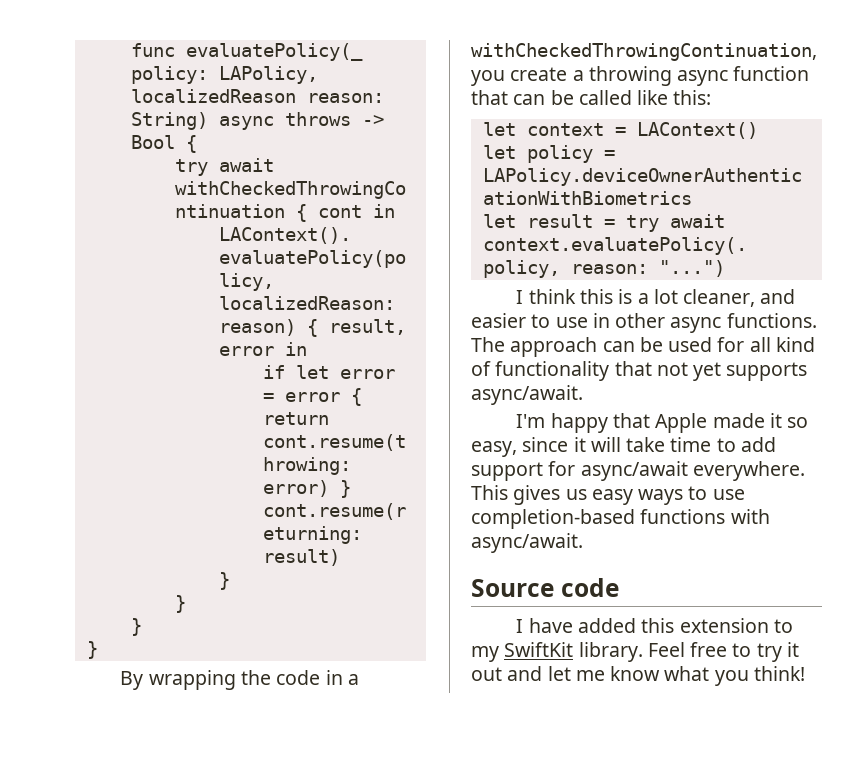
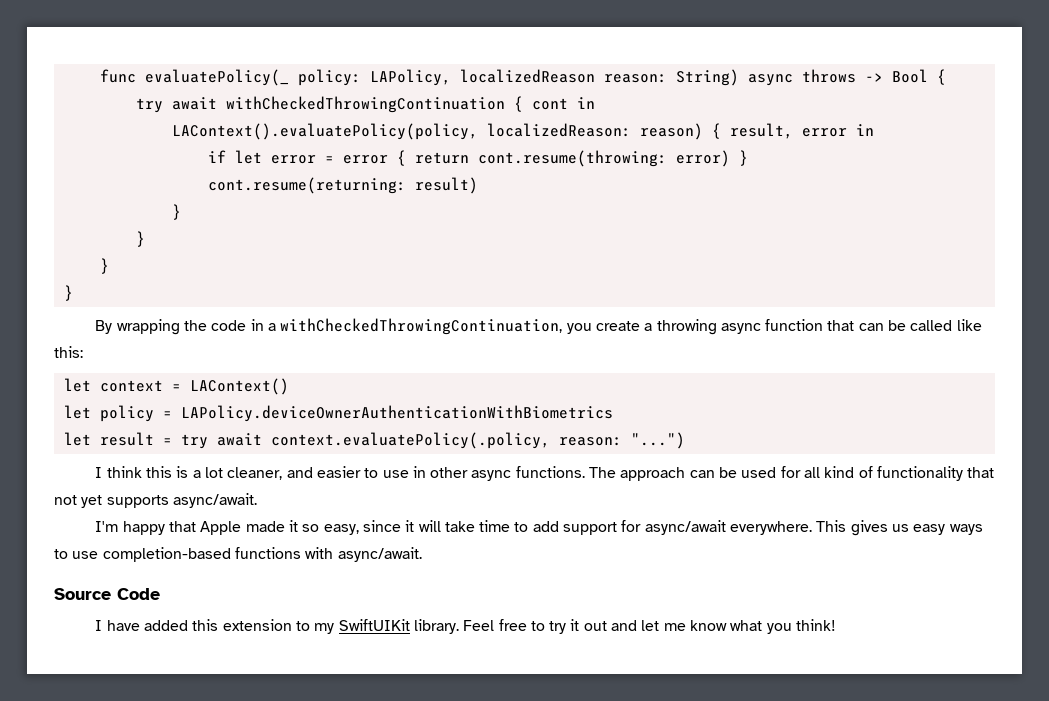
[560,578,619,597] code -> [117,588,160,600] Code
[504,642,574,657] SwiftKit -> [338,619,410,631] SwiftUIKit

